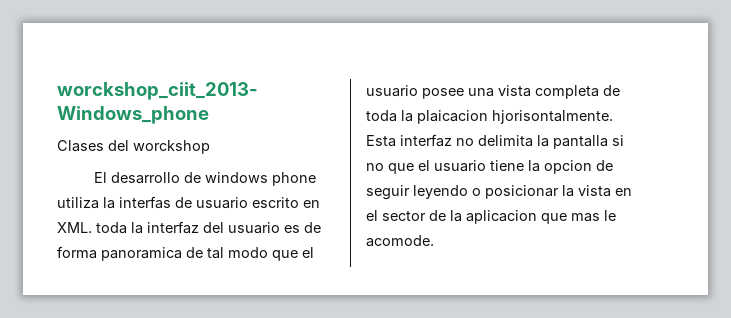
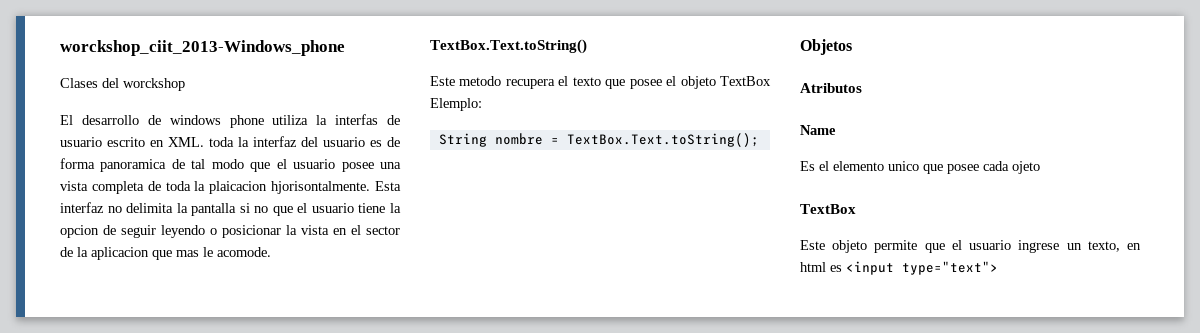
(434, 241) none -> [430,39,587,54] [430,76,772,89] [430,98,482,111] [438,133,759,147] [800,39,852,55] [800,83,862,93] [800,125,836,135] [800,161,1040,174] [800,204,856,214] [800,240,1141,253] [800,261,998,275] // TextBox.Text.toString() // Este metodo recupera el texto que posee el objeto TextBox Elemplo: // String nombre = TextBox.Text.toString(); // Objetos // Atributos // Name // Es el elemento unico que posee cada ojeto // TextBox // Este objeto permite que el usuario ingrese un texto, en html es <input type="text">

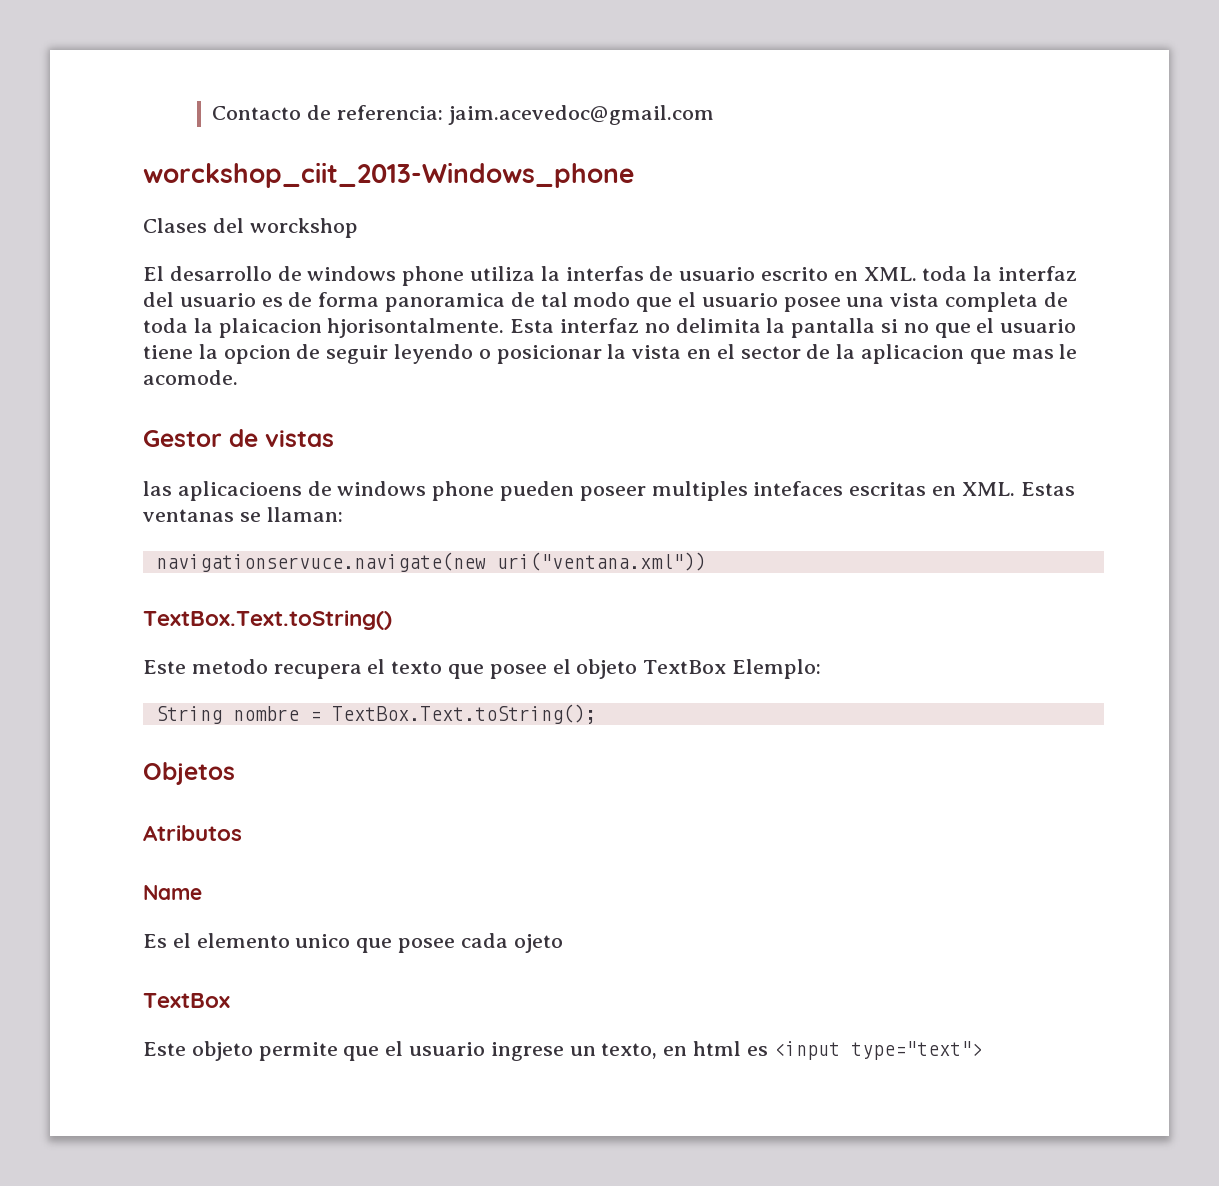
(60, 48) none -> [212,105,714,125] Contacto de referencia: jaim.acevedoc@gmail.com //
(271, 252) none -> [143,429,334,447] [143,481,1075,501] [143,507,343,522] [155,552,706,572] // Gestor de vistas // las aplicacioens de windows phone pueden poseer multiples intefaces escritas en XML. Estas ventanas se llaman: // navigationservuce.navigate(new uri("ventana.xml"))

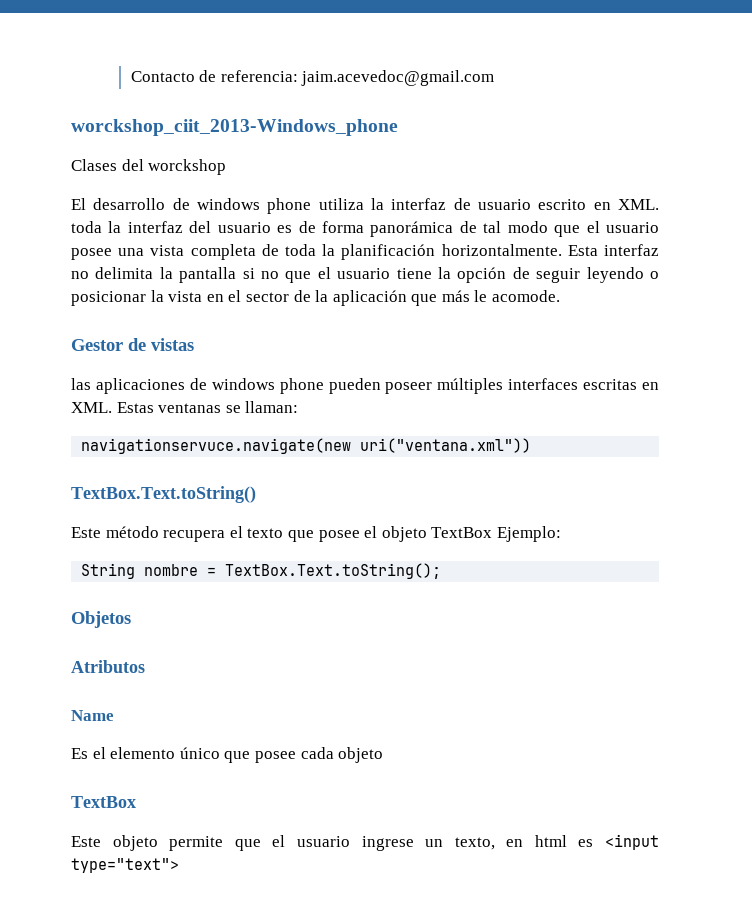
[565,266,644,281] interfas -> [391,198,447,210] interfaz
[385,293,506,312] panoramica -> [370,221,454,237] panorámica
[218,318,505,338] plaicacion hjorisontalmente. -> [341,244,562,260] planificación horizontalmente.
[223,345,291,364] opcion -> [457,267,507,283] opción
[861,344,1054,364] aplicacion que mas -> [332,290,470,306] aplicación que más
[177,481,302,501] aplicacioens -> [95,378,185,394] aplicaciones
[651,481,844,501] multiples intefaces -> [437,378,579,394] múltiples interfaces
[191,659,268,674] metodo -> [105,526,159,538] método
[732,659,822,679] Elemplo: -> [496,526,561,542] Ejemplo:
[295,934,351,948] unico -> [179,747,220,759] único
[513,934,563,953] ojeto -> [338,747,384,763] objeto

